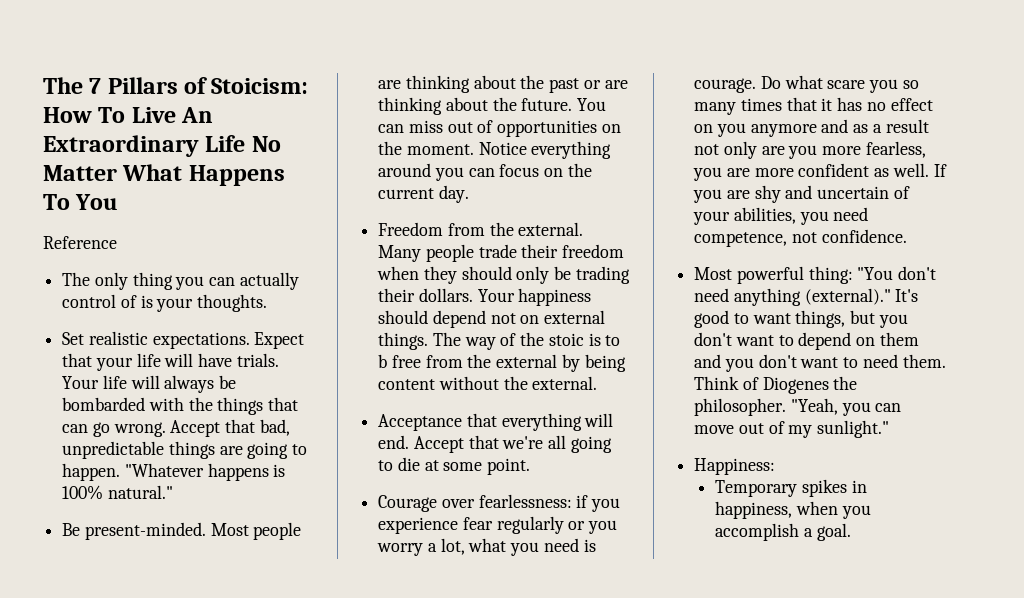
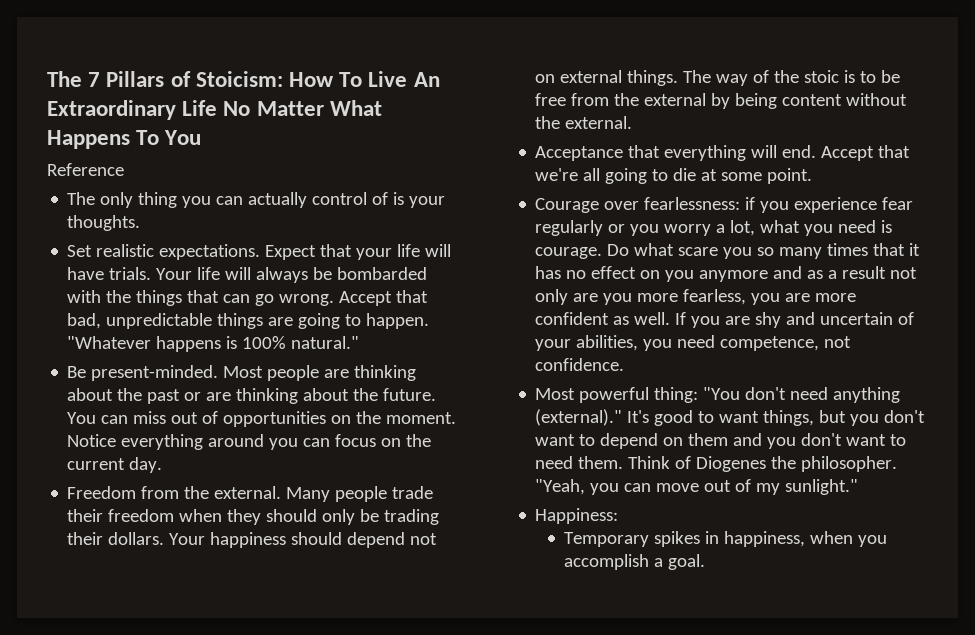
[378,354,388,368] b -> [881,70,901,83] be

